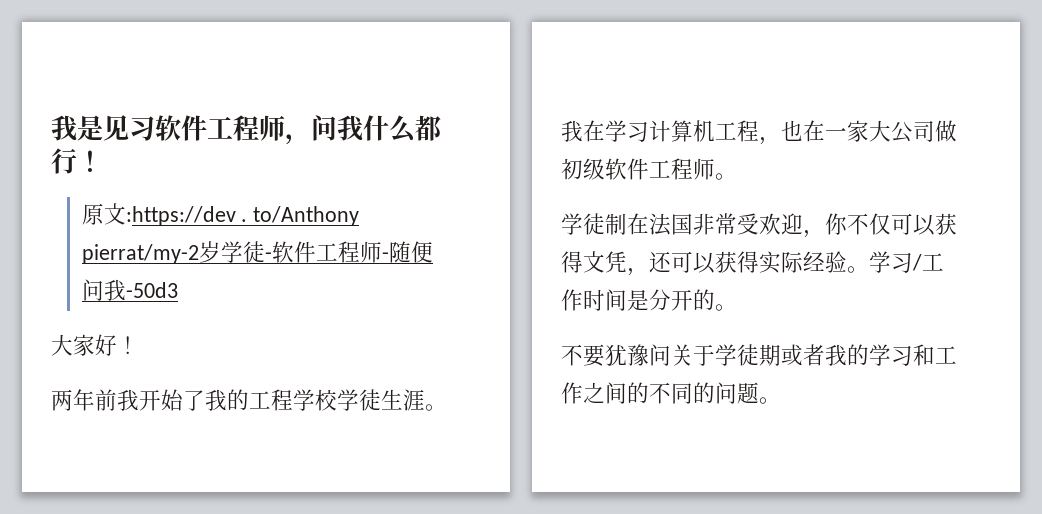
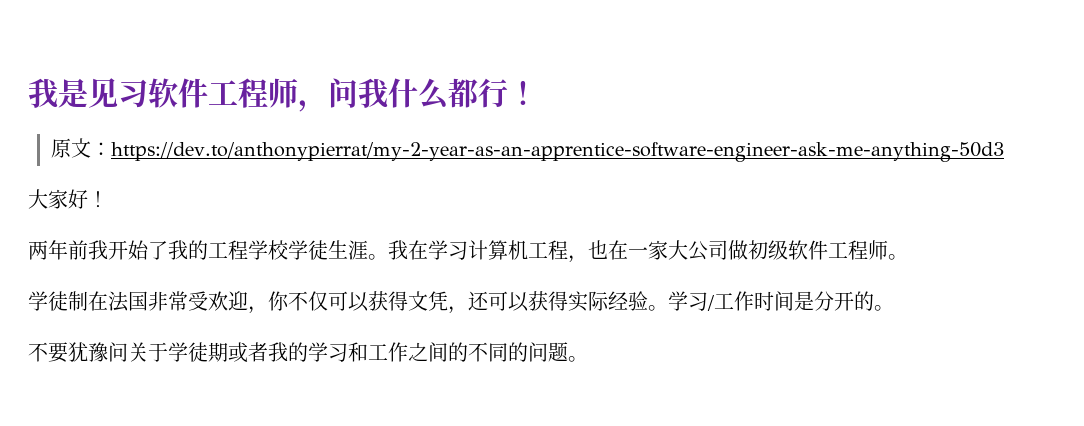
[125,206,360,226] [81,241,433,264] [81,279,178,301] :https://dev . to/Anthony pierrat/my-2岁学徒-软件工程师-随便问我-50d3 -> [91,142,1005,162] ：https://dev.to/anthonypierrat/my-2-year-as-an-apprentice-software-engineer-ask-me-anything-50d3

